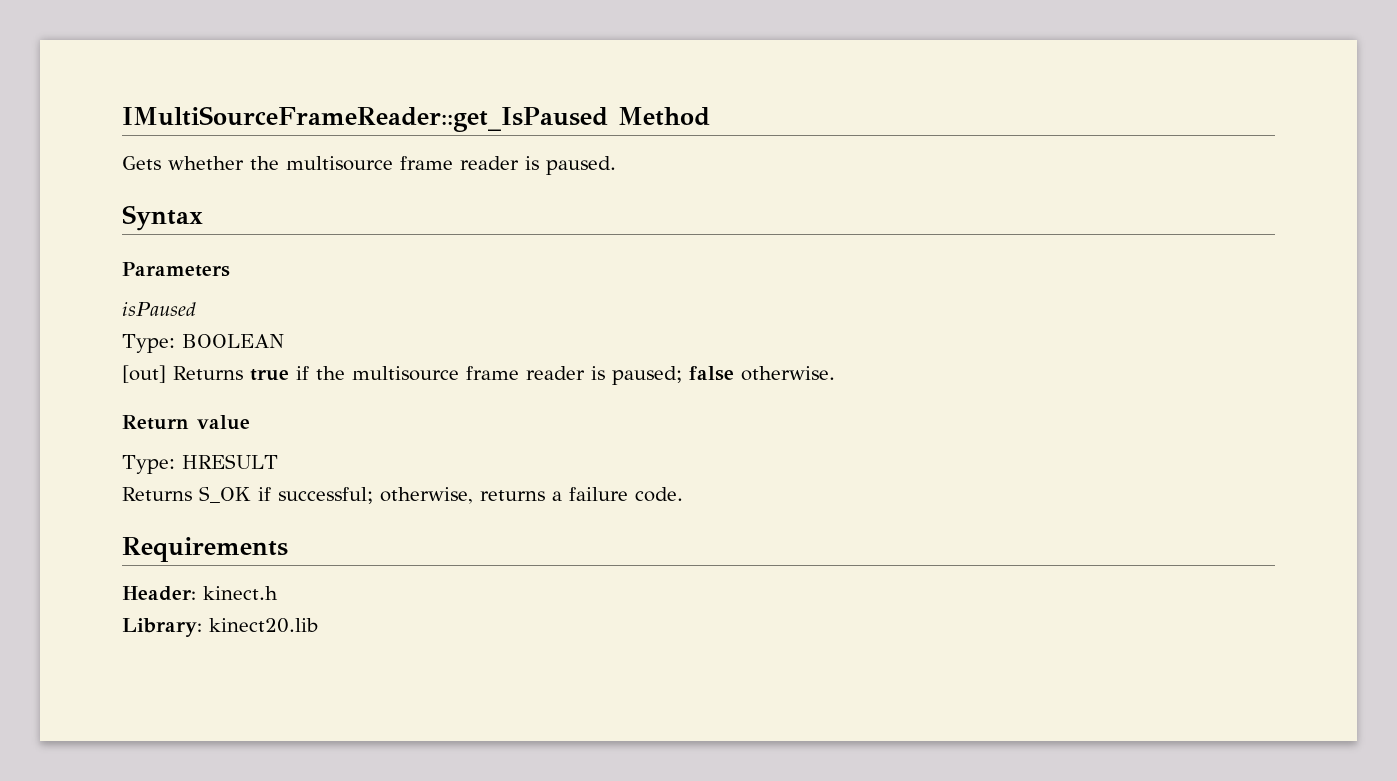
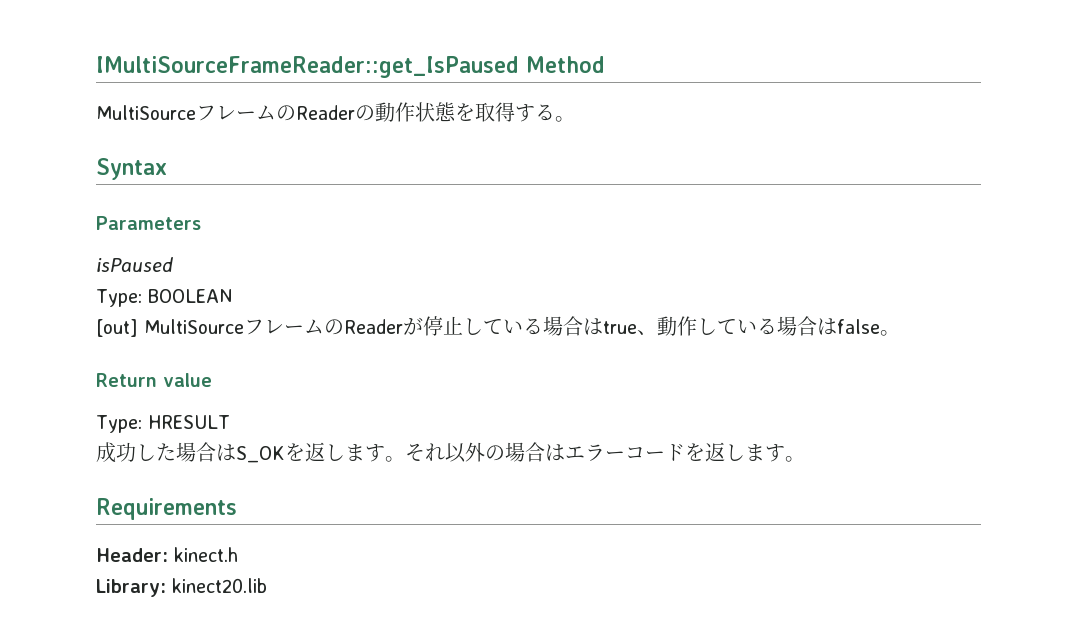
[122,156,616,175] Gets whether the multisource frame reader is paused. -> [96,102,575,122] MultiSourceフレームのReaderの動作状態を取得する。
[173,366,835,385] [122,415,250,430] [122,454,278,474] [122,486,683,504] Returns true if the multisource frame reader is paused; false otherwise. // Return value // Type: HRESULT // Returns S_OK if successful; otherwise, returns a failure code. -> [144,316,900,336] [96,373,212,387] [96,415,230,433] [96,442,805,463] MultiSourceフレームのReaderが停止している場合はtrue、動作している場合はfalse。 // Return value // Type: HRESULT // 成功した場合はS_OKを返します。それ以外の場合はエラーコードを返します。

